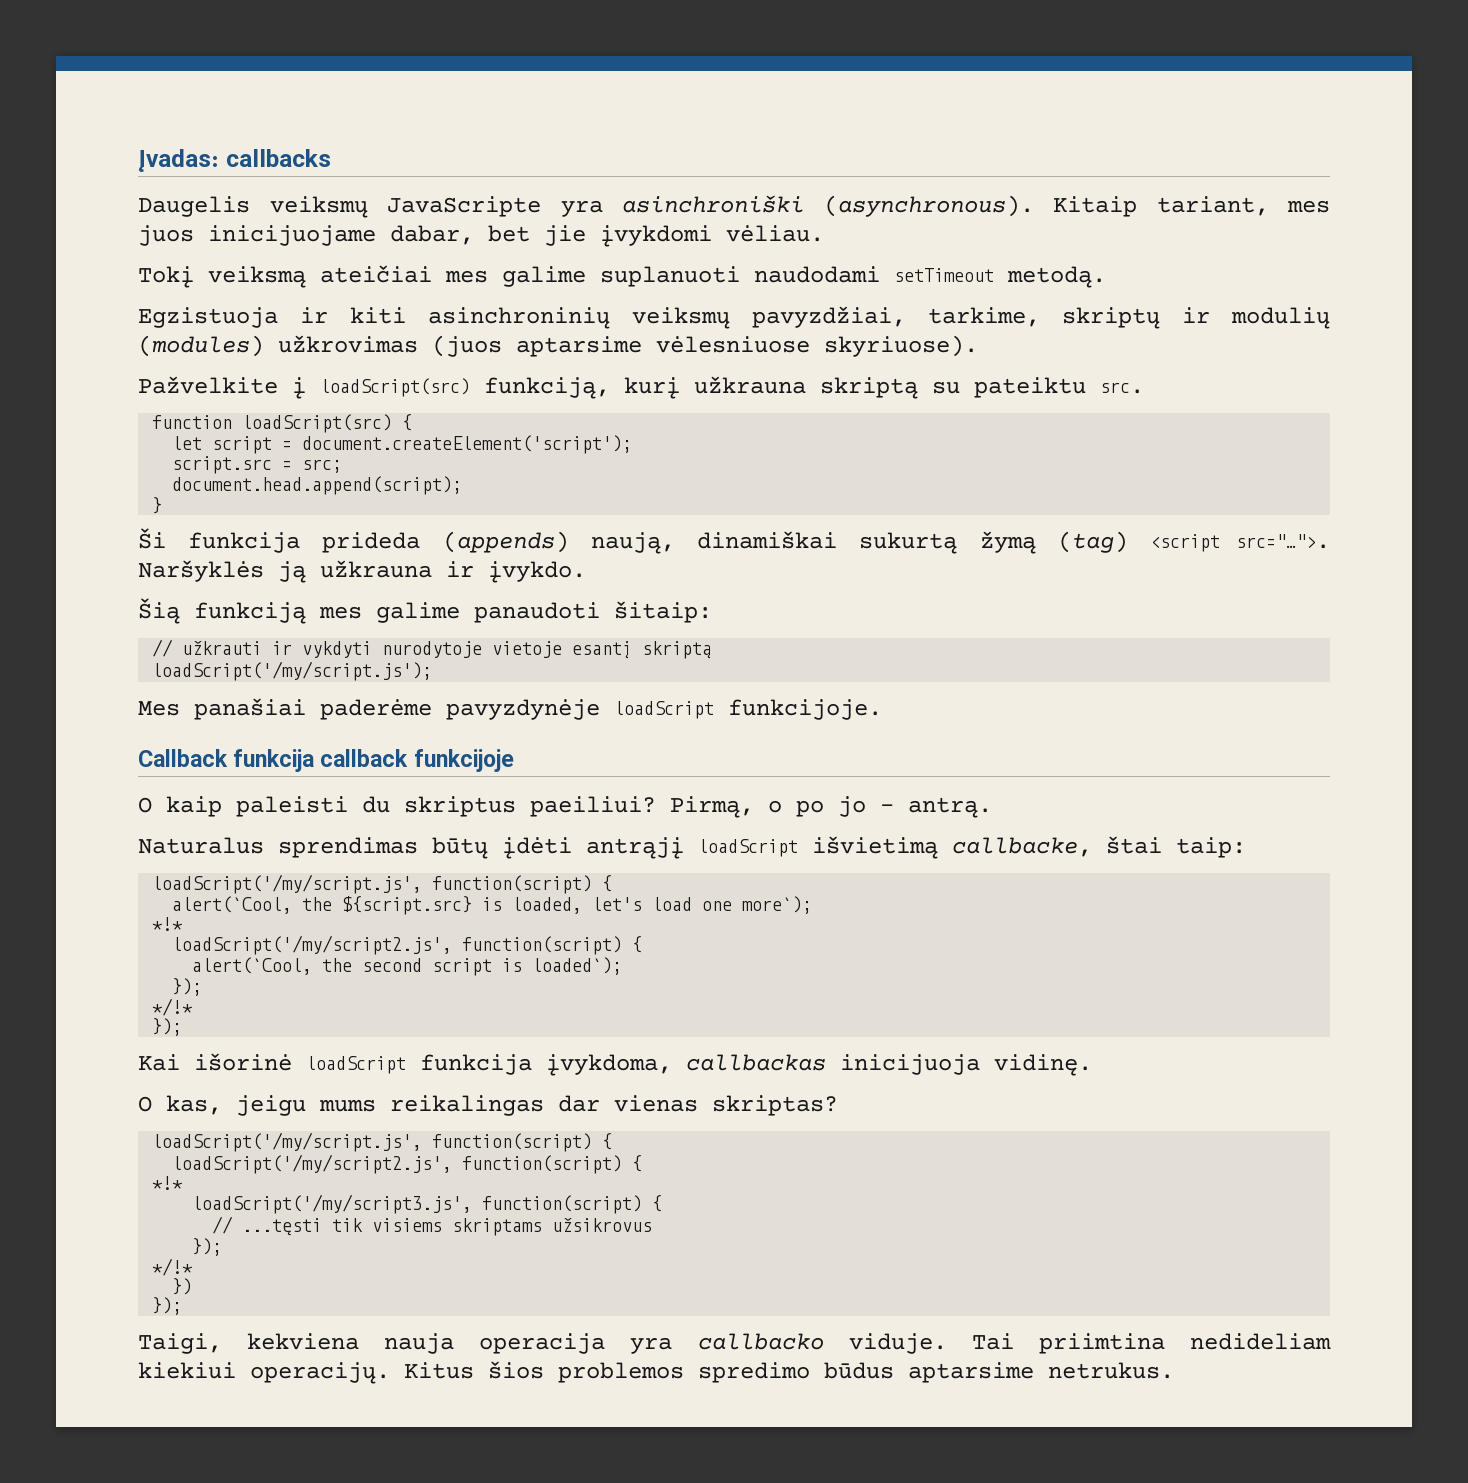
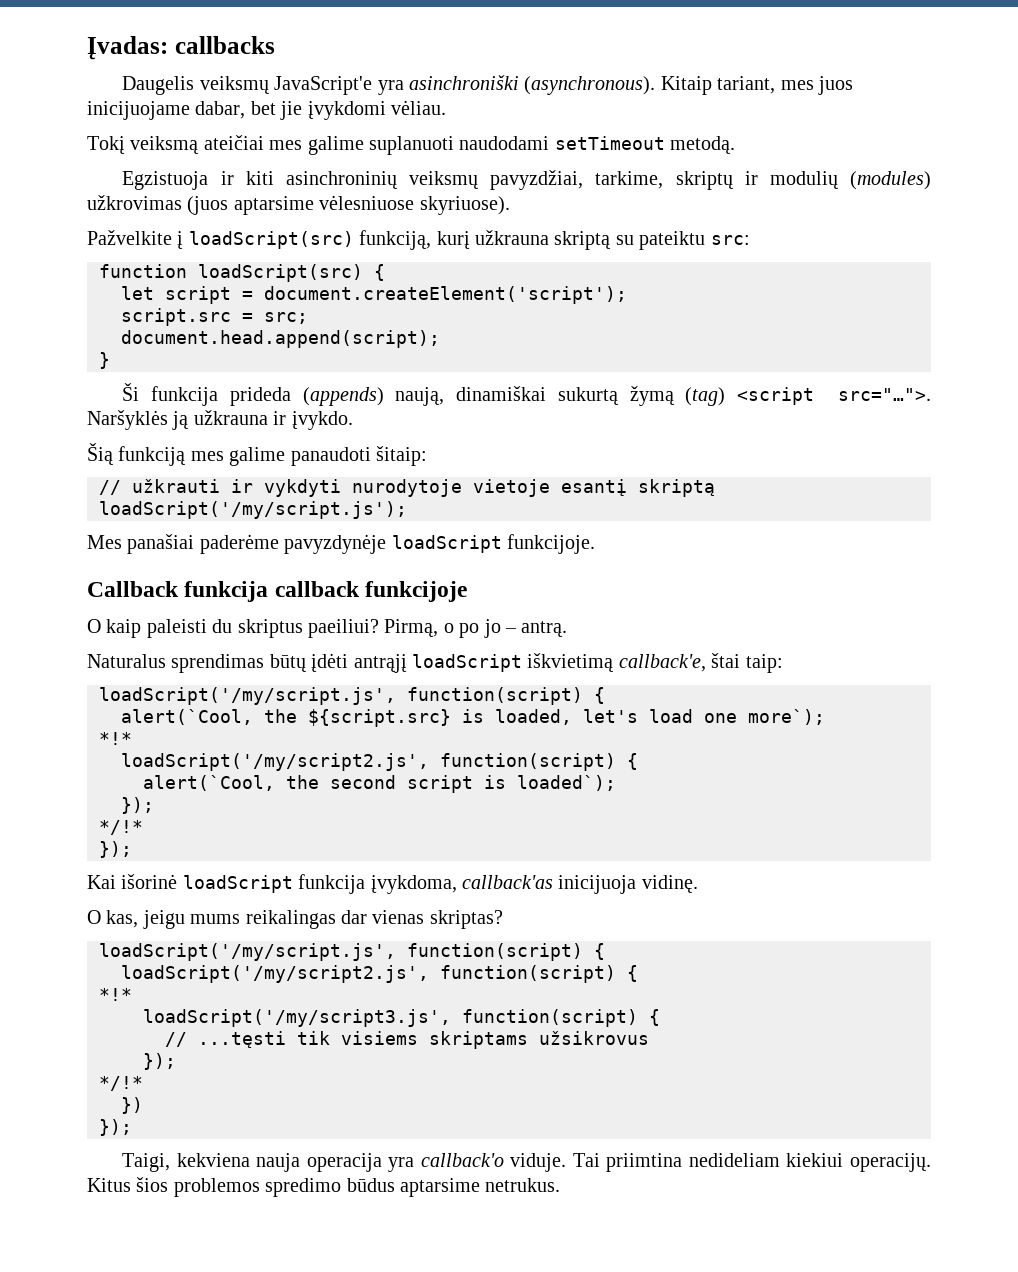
[387,196,541,217] JavaScripte -> [274,76,373,95] JavaScript'e
[1100,382,1144,394] src. -> [710,235,750,245] src:
[812,836,1092,859] išvietimą callbacke, -> [527,653,706,672] iškvietimą callback'e,
[686,1054,826,1071] callbackas -> [462,875,553,889] callback'as
[697,1333,824,1350] callbacko -> [420,1153,504,1167] callback'o

